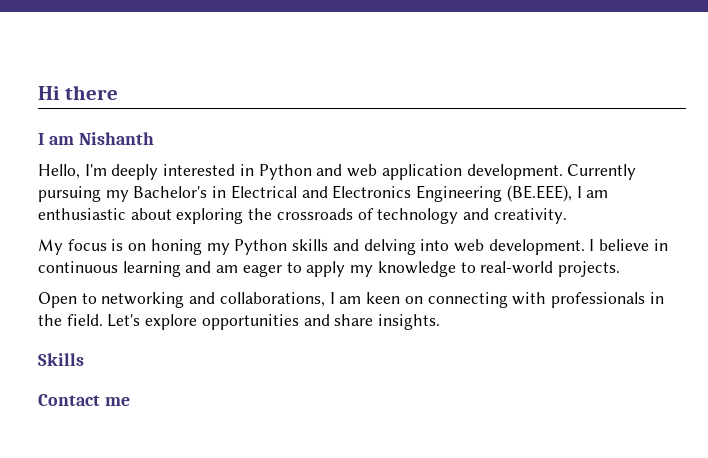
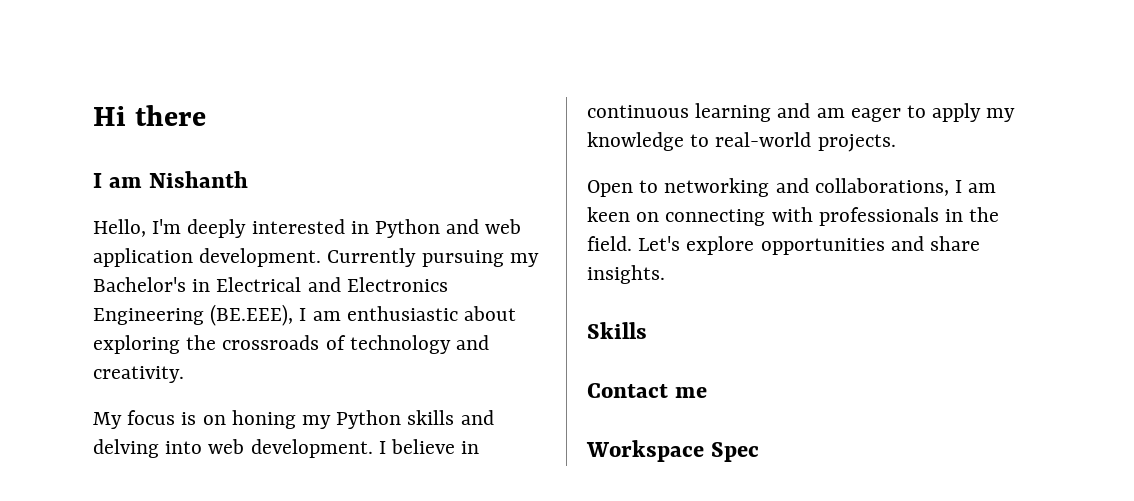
(130, 401) none -> [586,440,760,462] // Workspace Spec

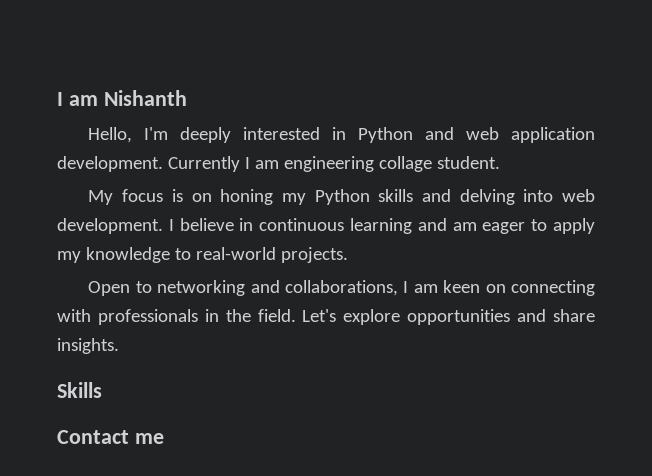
[93,105,206,126] Hi there // -> (57, 99) none
[421,250,539,267] [93,277,448,292] [93,304,517,326] [93,335,490,354] [93,366,184,383] pursuing my Bachelor's in Electrical and Electronics Engineering (BE.EEE), I am enthusiastic about exploring the crossroads of technology and creativity. -> [244,156,500,172] I am engineering collage student.
[586,440,760,462] // Workspace Spec -> (164, 438) none

